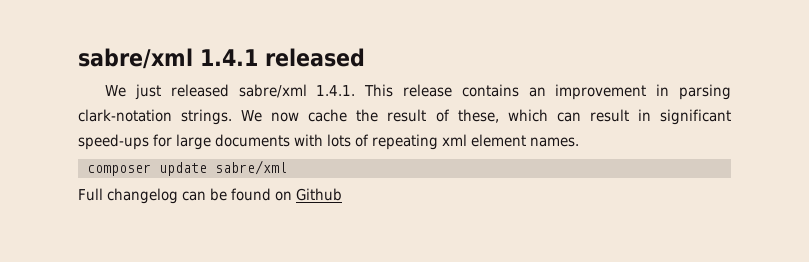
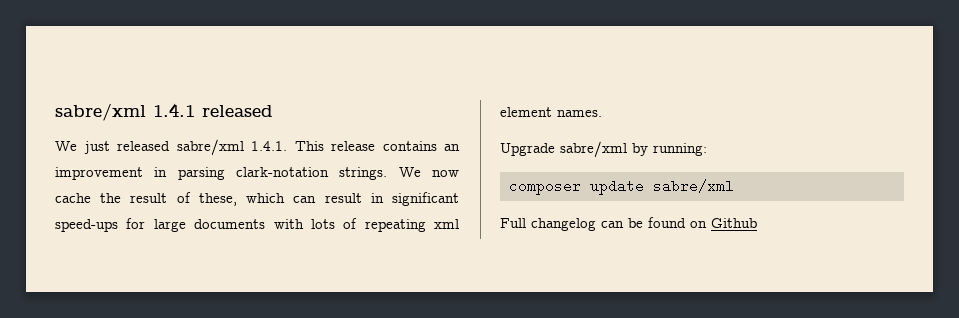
(579, 142) none -> [500,141,707,158] // Upgrade sabre/xml by running:

